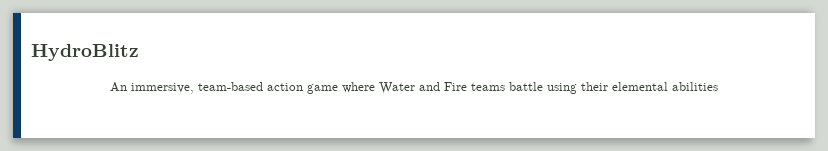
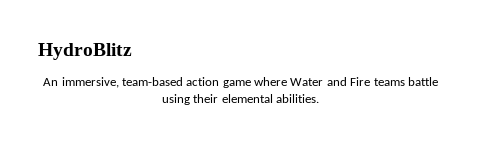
[672,82,718,91] abilities -> [276,94,320,103] abilities.

